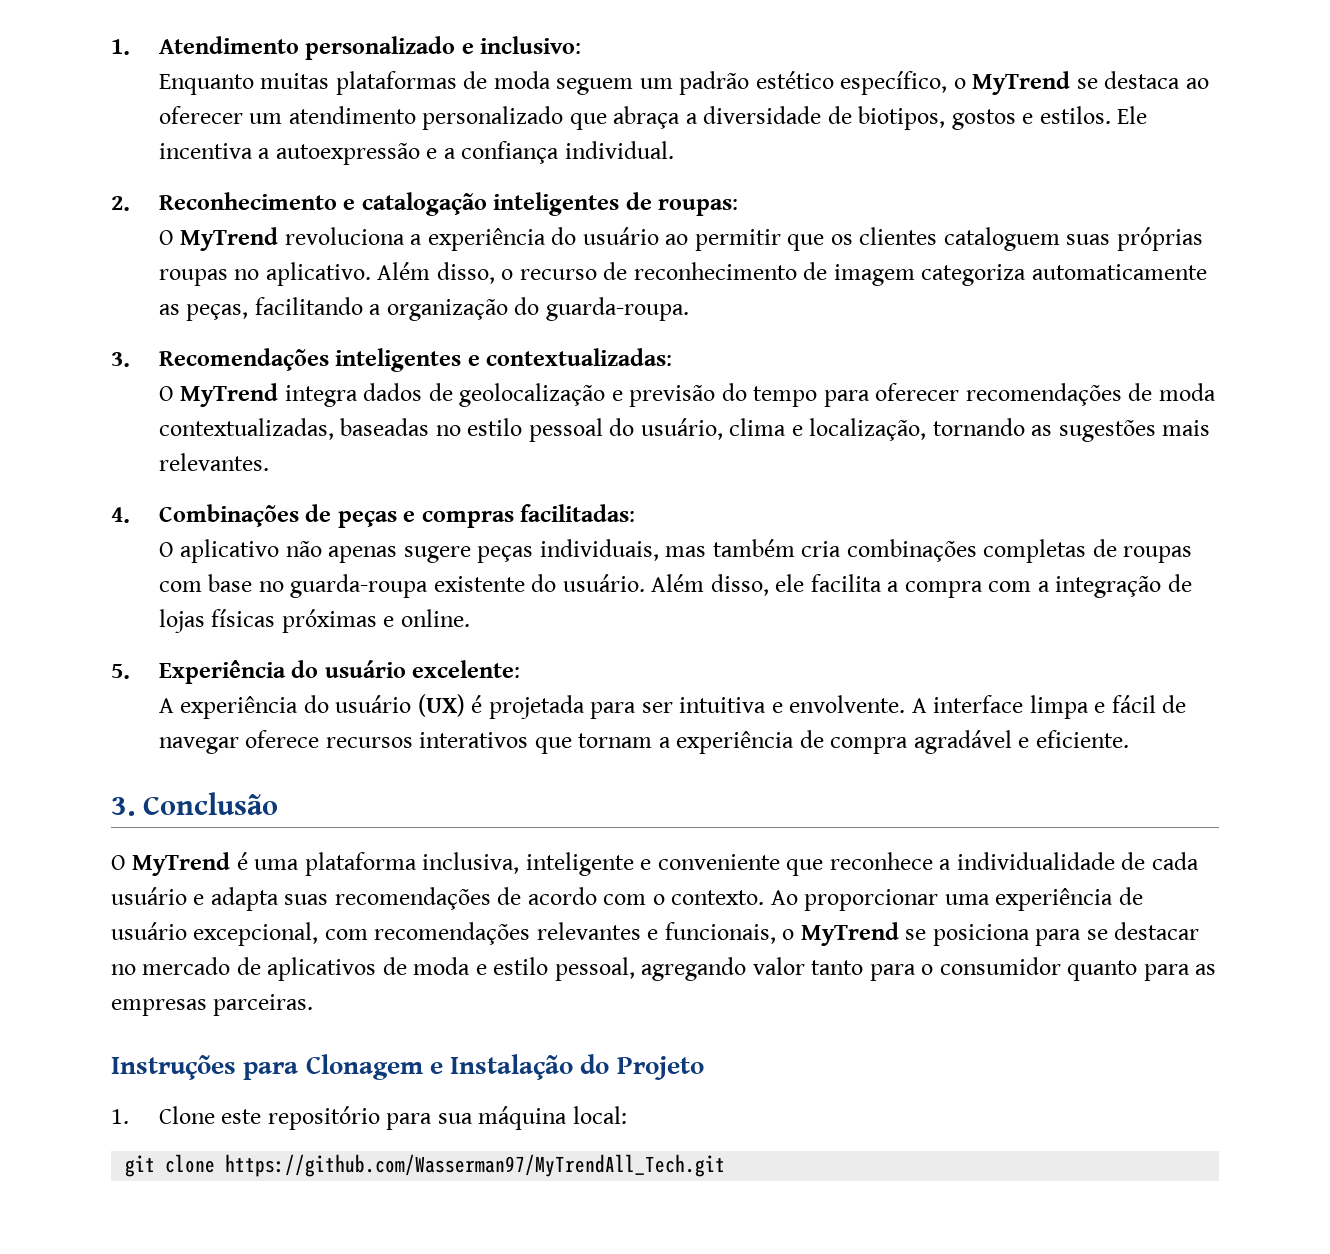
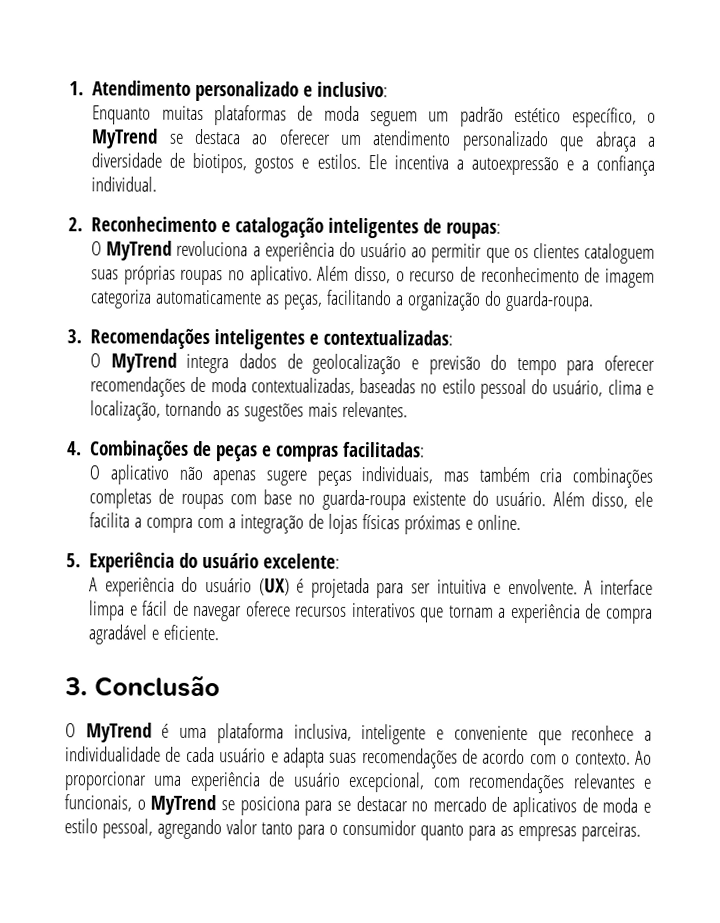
[111,1054,704,1080] [111,1106,627,1130] [125,1154,726,1177] // Instruções para Clonagem e Instalação do Projeto // 1. Clone este repositório para sua máquina local: // git clone https://github.com/Wasserman97/MyTrendAll_Tech.git -> (641, 832) none

